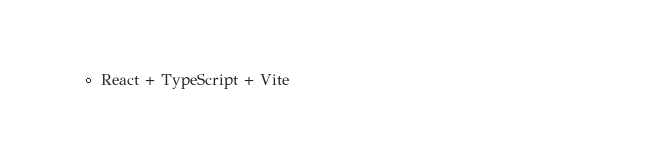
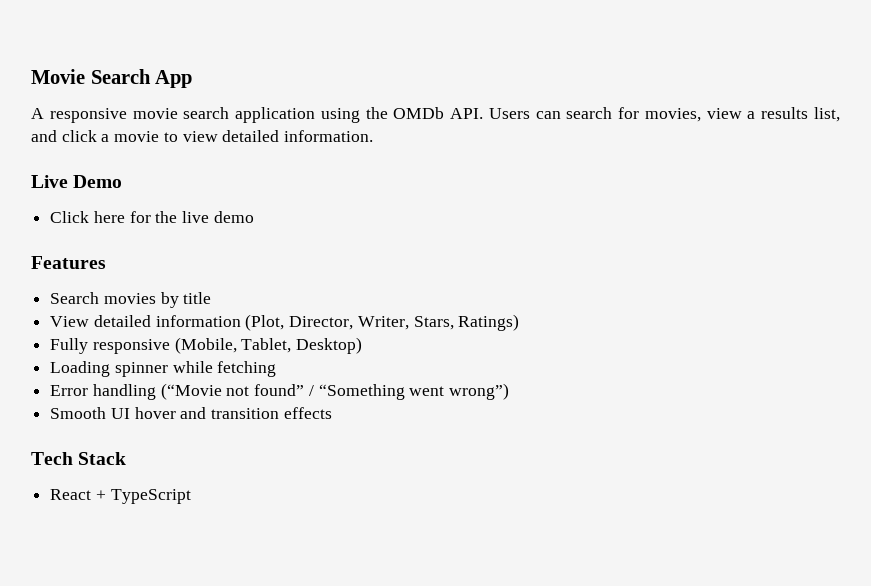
(100, 79) none -> [31,69,193,88] [31,107,840,123] [31,130,374,142] [31,175,123,188] [50,211,254,223] [31,256,106,269] [50,292,212,308] [50,314,520,331] [50,337,363,354] [50,361,277,377] [50,383,510,400] [50,407,332,419] [31,452,127,465] Movie Search App // A responsive movie search application using the OMDb API. Users can search for movies, view a results list, and click a movie to view detailed information. // Live Demo // Click here for the live demo // Features // Search movies by title // View detailed information (Plot, Director, Writer, Stars, Ratings) // Fully responsive (Mobile, Tablet, Desktop) // Loading spinner while fetching // Error handling (“Movie not found” / “Something went wrong”) // Smooth UI hover and transition effects // Tech Stack //
[243,74,289,85] + Vite -> (191, 496) none

